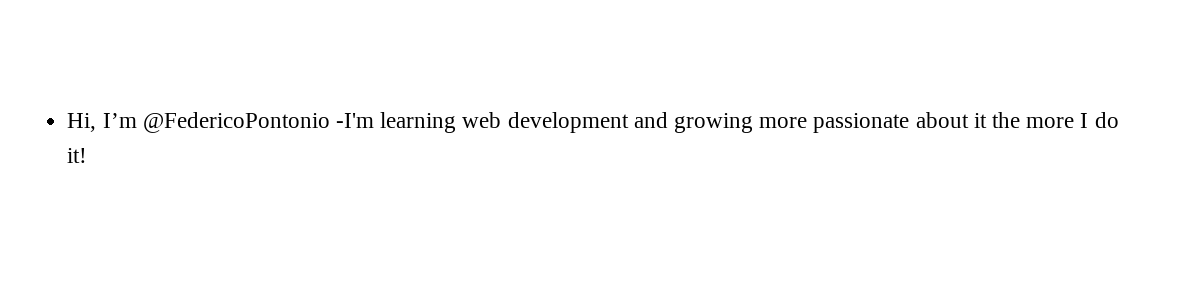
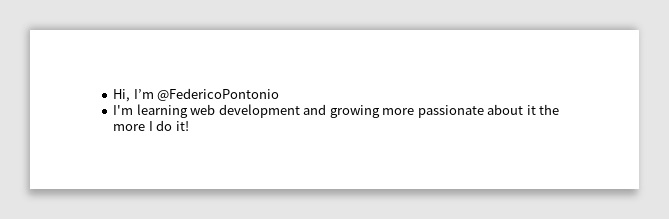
[335,113,374,128] -I'm -> [113,105,134,115] // I'm

